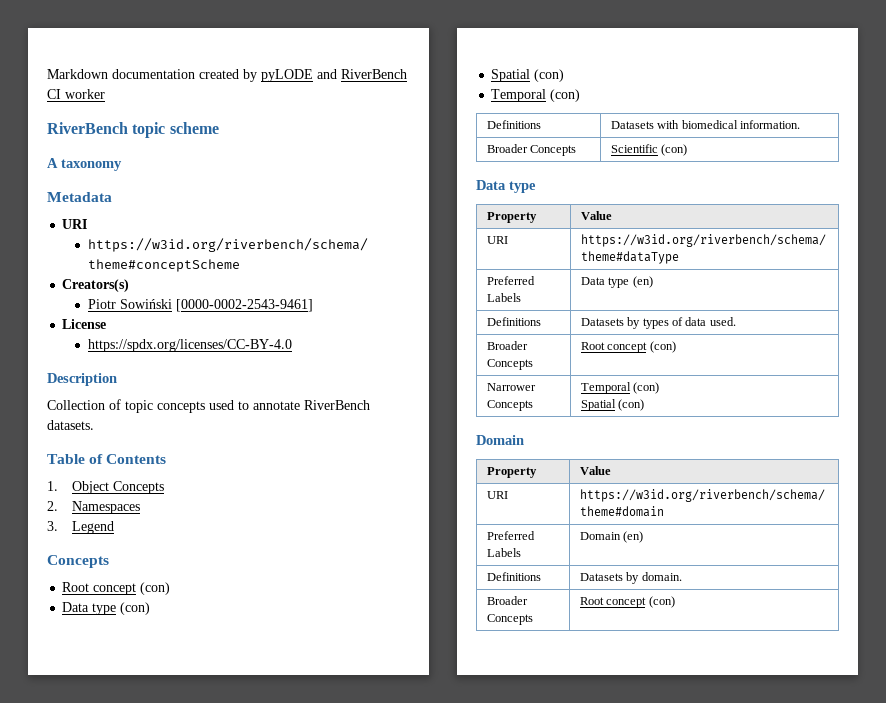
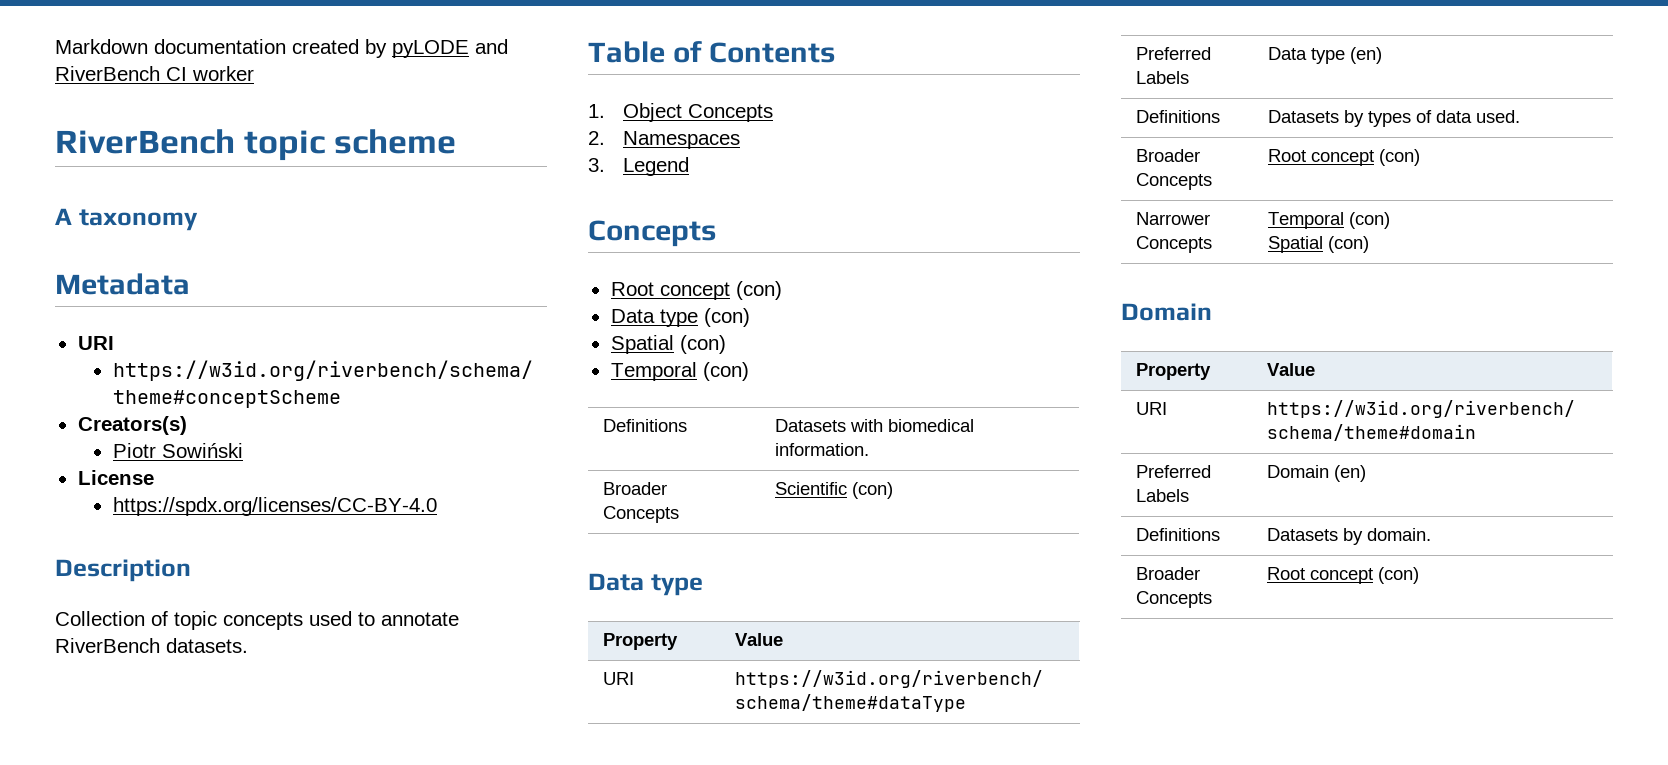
[175,299,313,312] [0000-0002-2543-9461] -> (243, 450) none

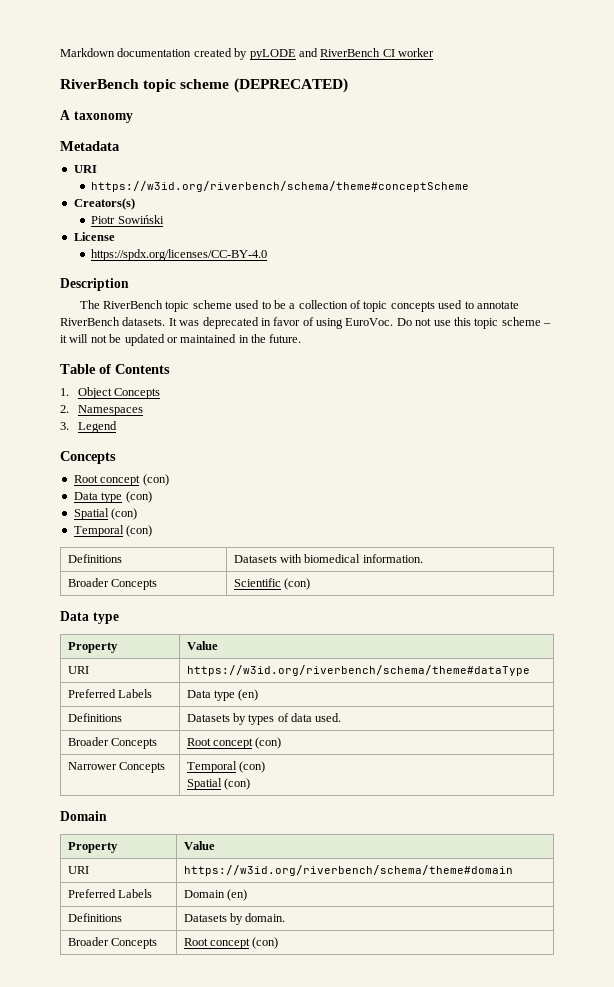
(457, 141) none -> [233,78,348,93] (DEPRECATED)
[55,611,145,626] Collection -> [79,300,348,312] The RiverBench topic scheme used to be a collection
(248, 645) none -> [168,317,551,329] [60,334,302,346] It was deprecated in favor of using EuroVoc. Do not use this topic scheme – it will not be updated or maintained in the future.

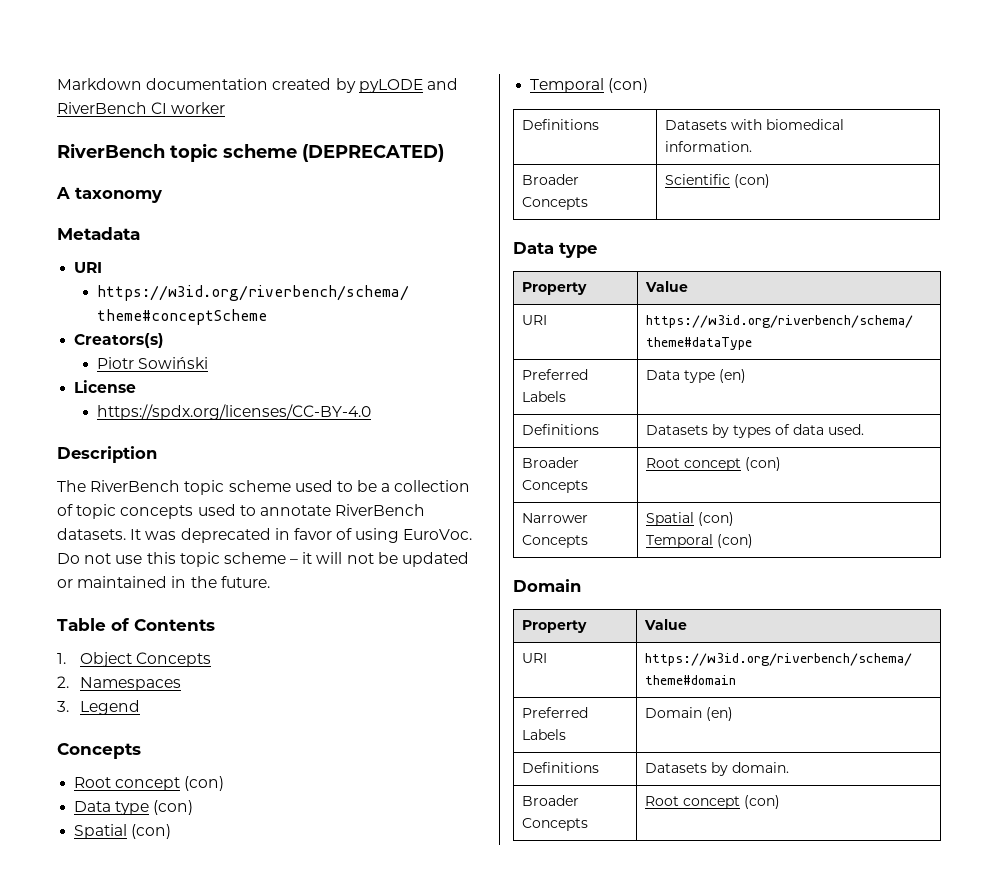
[186,761,265,773] [186,778,222,790] Temporal (con) // Spatial -> [645,512,734,526] [645,534,713,548] Spatial (con) // Temporal

